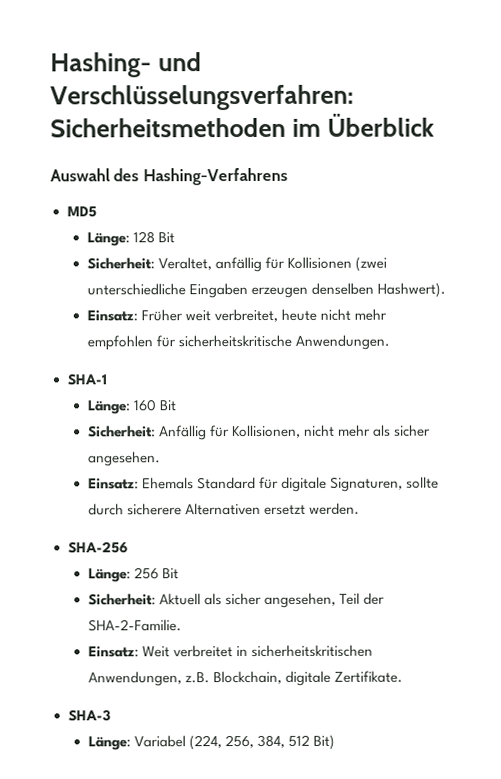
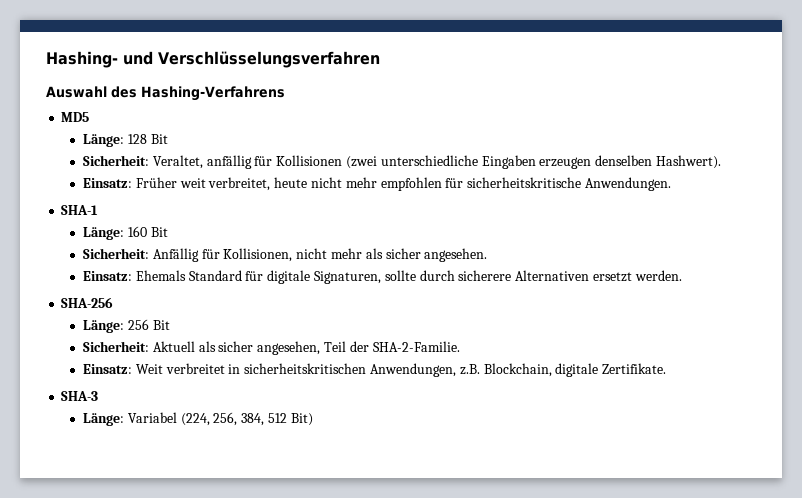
[50,84,354,111] [50,113,435,138] Verschlüsselungsverfahren: Sicherheitsmethoden im Überblick -> [158,51,380,68] Verschlüsselungsverfahren

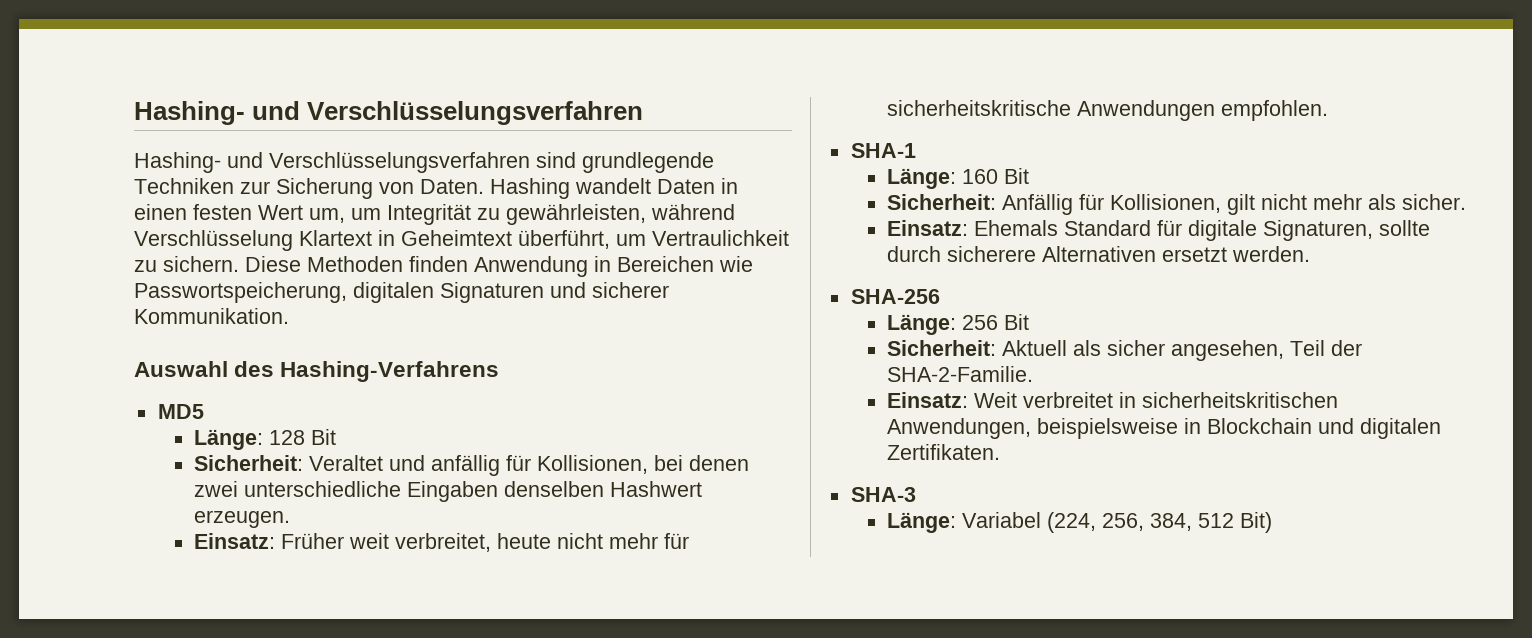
[46,51,380,68] Hashing- und Verschlüsselungsverfahren -> [134,101,644,125] [134,152,714,173] [134,178,738,199] [134,204,735,225] [134,230,789,251] [134,256,753,277] [134,282,669,303] [134,308,289,324] Hashing- und Verschlüsselungsverfahren // Hashing- und Verschlüsselungsverfahren sind grundlegende Techniken zur Sicherung von Daten. Hashing wandelt Daten in einen festen Wert um, um Integrität zu gewährleisten, während Verschlüsselung Klartext in Geheimtext überführt, um Vertraulichkeit zu sichern. Diese Methoden finden Anwendung in Bereichen wie Passwortspeicherung, digitalen Signaturen und sicherer Kommunikation.
[152,155,721,169] Veraltet, anfällig für Kollisionen (zwei unterschiedliche Eingaben erzeugen denselben Hashwert). -> [309,455,750,476] [194,481,703,502] [194,510,291,528] Veraltet und anfällig für Kollisionen, bei denen zwei unterschiedliche Eingaben denselben Hashwert erzeugen.
[380,177,442,191] empfohlen -> (659, 541) none
[584,177,671,191] Anwendungen. -> [1077,100,1329,121] Anwendungen empfohlen.
(293, 255) none -> [1227,194,1256,215] gilt
[385,248,488,262] sicher angesehen. -> [1402,194,1467,210] sicher.
[459,363,667,377] z.B. Blockchain, digitale Zertifikate. -> [1037,418,1442,439] [887,444,1001,460] beispielsweise in Blockchain und digitalen Zertifikaten.

